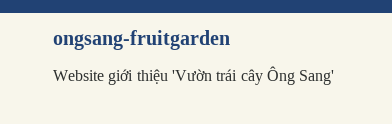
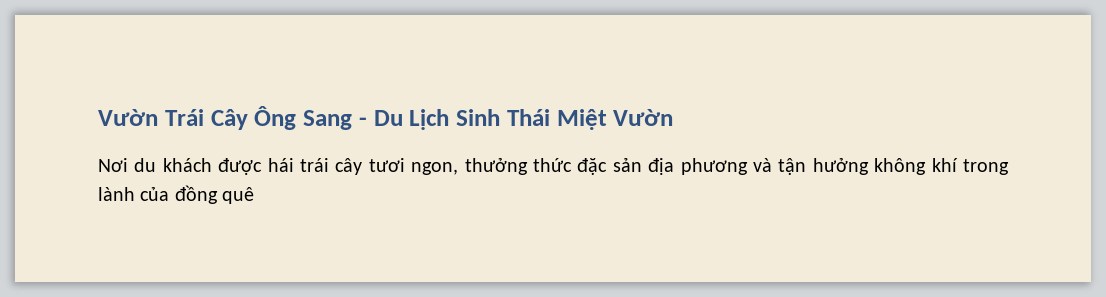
[53,30,230,50] [53,66,335,85] ongsang-fruitgarden // Website giới thiệu 'Vườn trái cây Ông Sang' -> [98,106,674,130] [98,158,1009,175] [98,185,255,204] Vườn Trái Cây Ông Sang - Du Lịch Sinh Thái Miệt Vườn // Nơi du khách được hái trái cây tươi ngon, thưởng thức đặc sản địa phương và tận hưởng không khí trong lành của đồng quê

